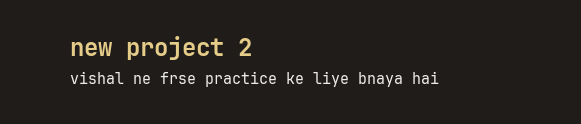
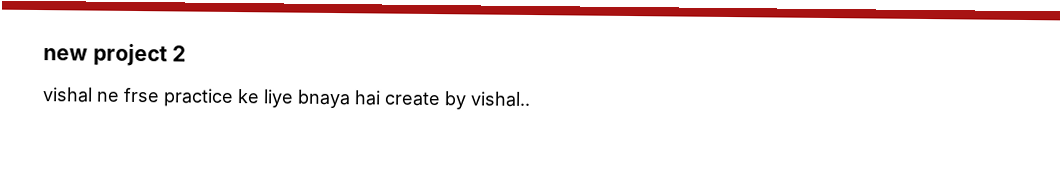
(439, 77) none -> [384,91,531,110] create by vishal..

